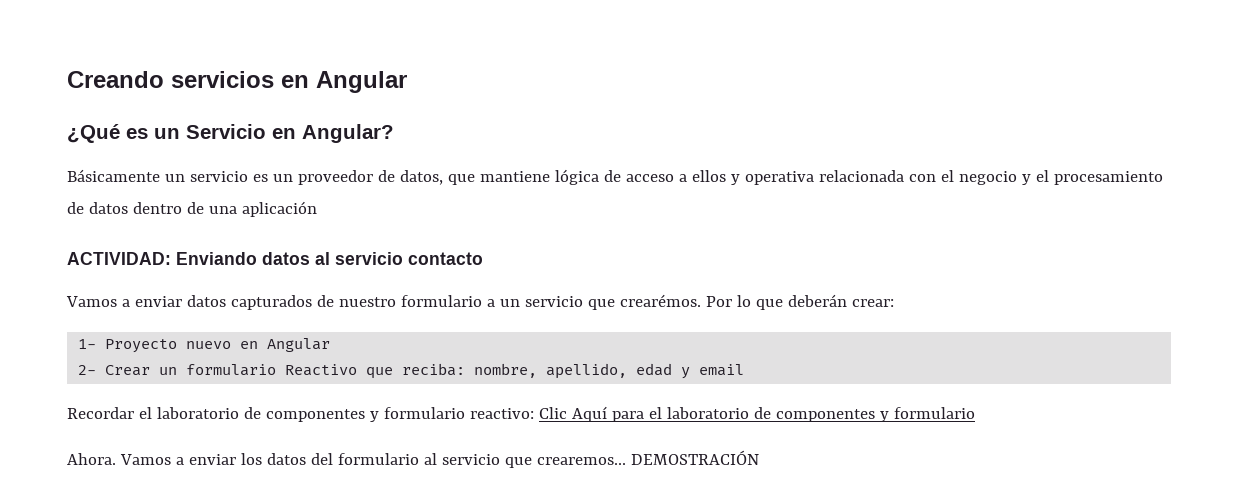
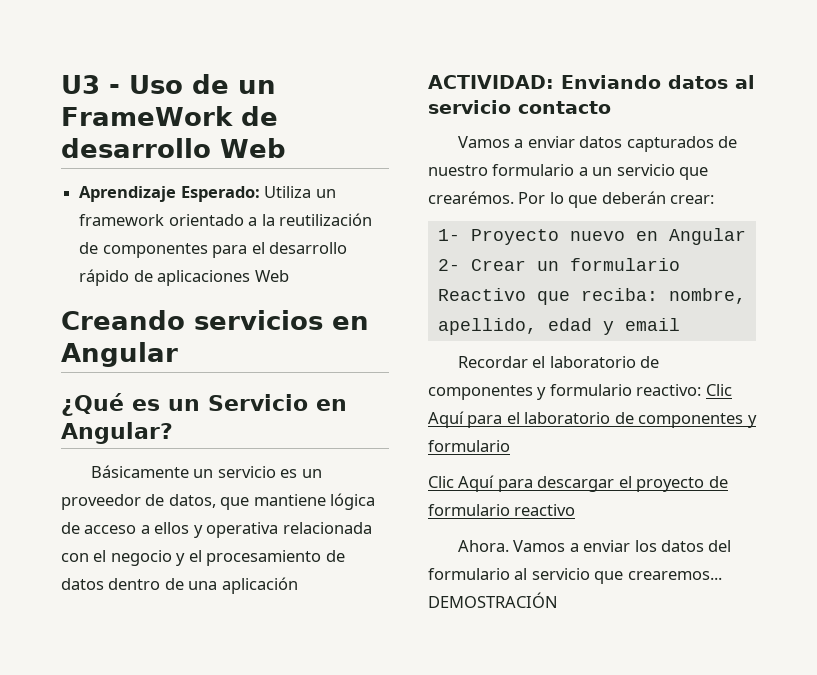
(67, 79) none -> [61,74,276,94] [61,106,278,126] [61,138,286,158] [79,186,336,202] [79,213,372,226] [79,242,347,258] [79,269,289,286] U3 - Uso de un FrameWork de desarrollo Web // Aprendizaje Esperado: Utiliza un framework orientado a la reutilización de componentes para el desarrollo rápido de aplicaciones Web //
(975, 413) none -> [428,475,728,492] [428,504,576,516] // Clic Aquí para descargar el proyecto de formulario reactivo

